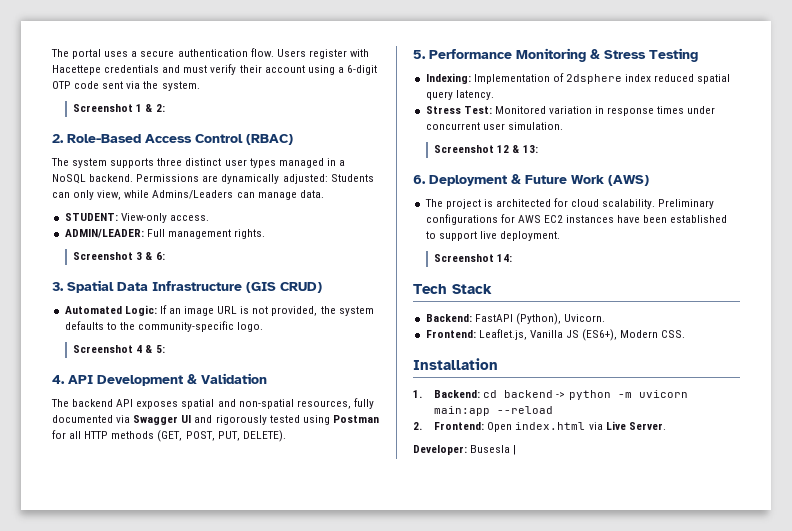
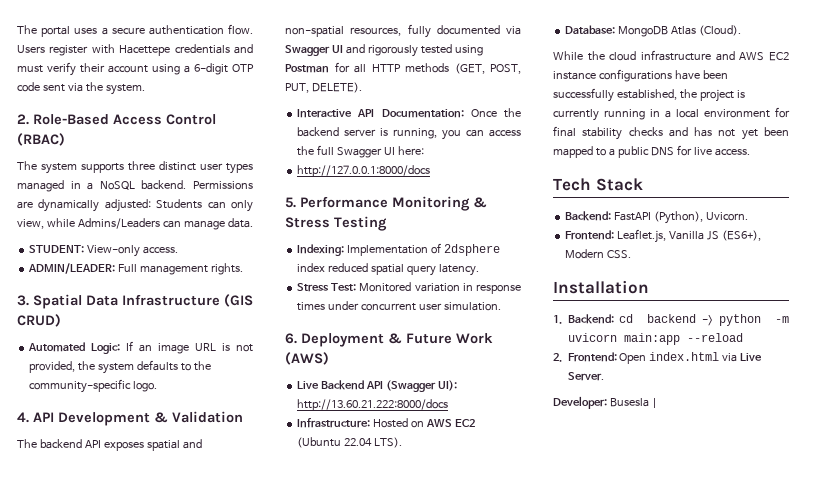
[73,104,165,112] // Screenshot 1 & 2: -> (145, 89) none
[73,252,165,260] // Screenshot 3 & 6: -> (244, 269) none
[73,345,165,353] // Screenshot 4 & 5: -> (158, 386) none
(286, 436) none -> [297,108,521,118] [297,127,521,140] [297,145,424,158] [297,165,431,177] // Interactive API Documentation: Once the backend server is running, you can access the full Swagger UI here: // http://127.0.0.1:8000/docs
[434,145,538,153] // Screenshot 12 & 13: -> (501, 306) none
[424,198,715,209] [425,214,728,225] [425,231,560,241] [434,254,513,262] The project is architected for cloud scalability. Preliminary configurations for AWS EC2 instances have been established to support live deployment. // Screenshot 14: -> [297,380,457,392] [297,399,449,411] [297,418,475,428] [297,437,403,448] [565,25,742,37] [553,50,789,61] [553,69,728,82] [553,88,745,102] [553,107,790,121] [553,126,789,140] [553,145,750,158] Live Backend API (Swagger UI): http://13.60.21.222:8000/docs // Infrastructure: Hosted on AWS EC2 (Ubuntu 22.04 LTS). // Database: MongoDB Atlas (Cloud). // While the cloud infrastructure and AWS EC2 instance configurations have been successfully established, the project is currently running in a local environment for final stability checks and has not yet been mapped to a public DNS for live access.

